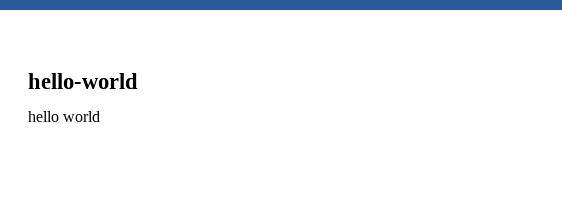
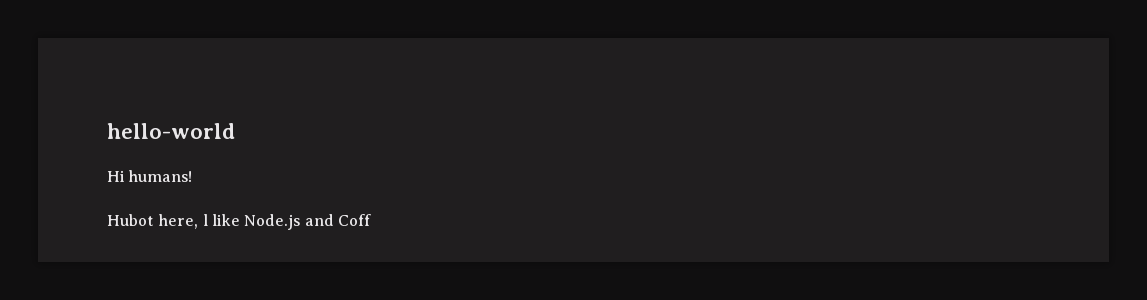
[28,111,101,122] hello world -> [107,170,193,182] [107,214,371,230] Hi humans! // Hubot here, l like Node.js and Coff

